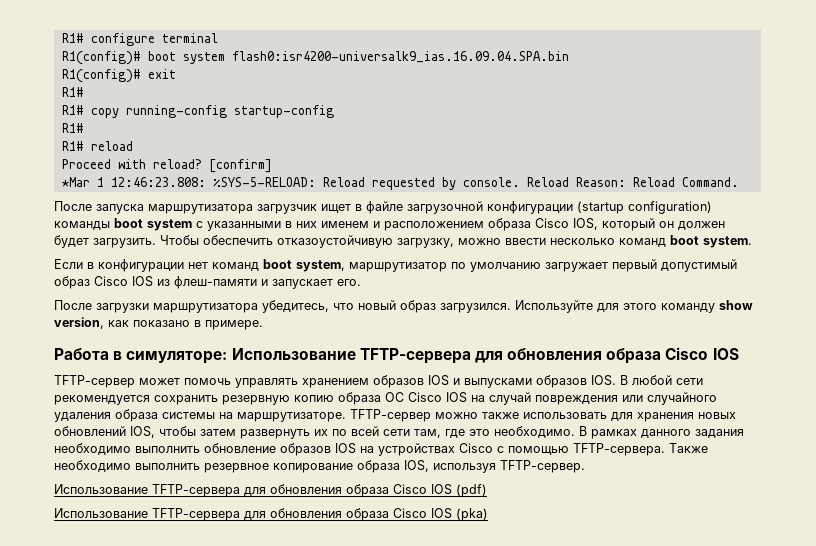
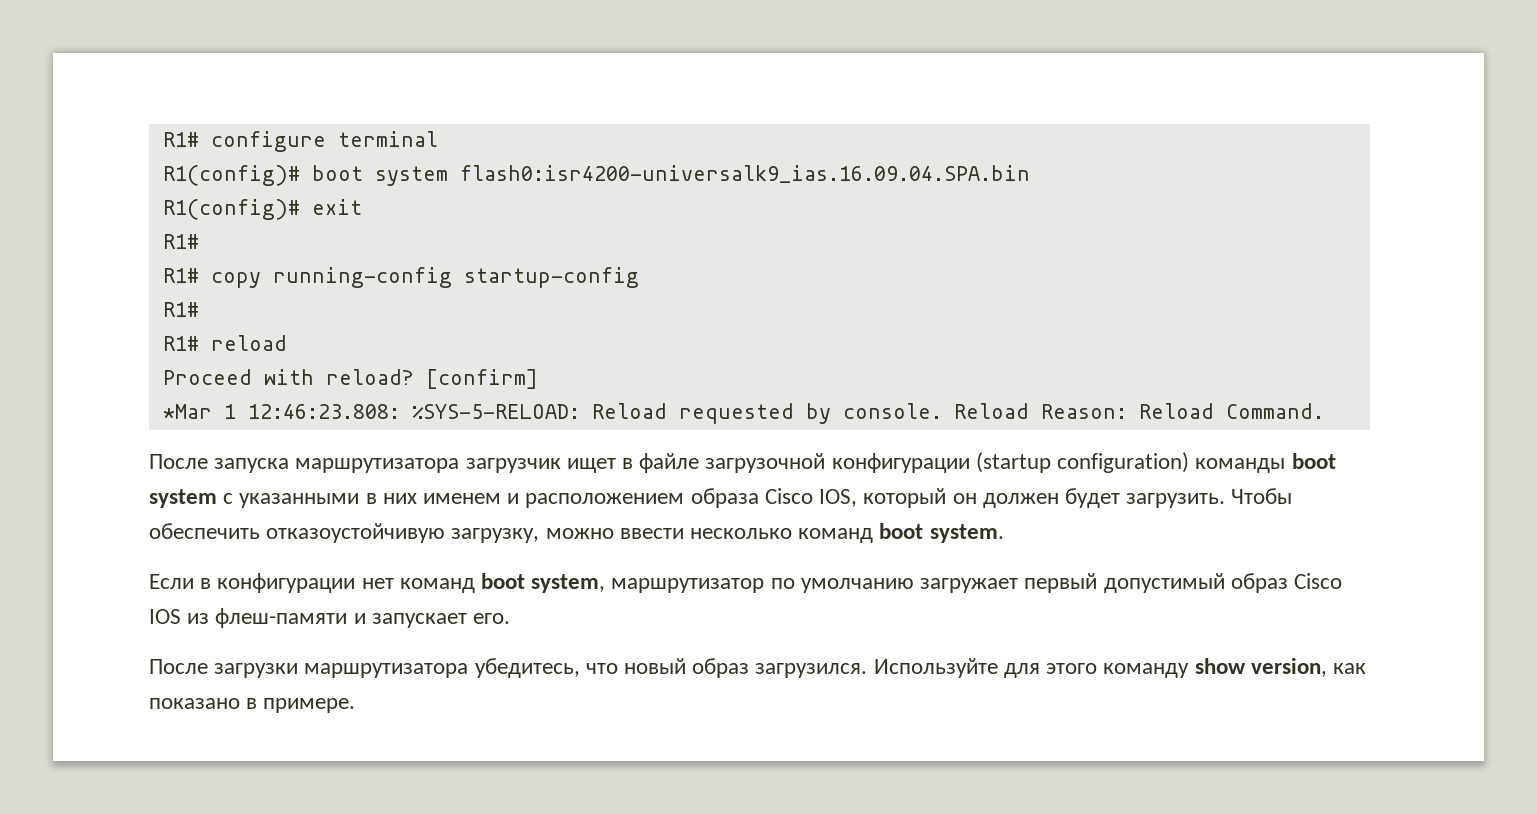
[54,347,739,364] [54,375,703,388] [54,392,717,405] [54,409,736,422] [54,426,744,439] [54,443,708,456] [54,460,585,473] [54,484,487,497] [54,508,488,521] // Работа в симуляторе: Использование TFTP-сервера для обновления образа Cisco IOS // TFTP-сервер может помочь управлять хранением образов IOS и выпусками образов IOS. В любой сети рекомендуется сохранить резервную копию образа ОС Cisco IOS на случай повреждения или случайного удаления образа системы на маршрутизаторе. TFTP-сервер можно также использовать для хранения новых обновлений IOS, чтобы затем развернуть их по всей сети там, где это необходимо. В рамках данного задания необходимо выполнить обновление образов IOS на устройствах Cisco с помощью TFTP-сервера. Также необходимо выполнить резервное копирование образа IOS, используя TFTP-сервер. // Использование TFTP-сервера для обновления образа Cisco IOS (pdf) // Использование TFTP-сервера для обновления образа Cisco IOS (pka) -> (356, 705) none

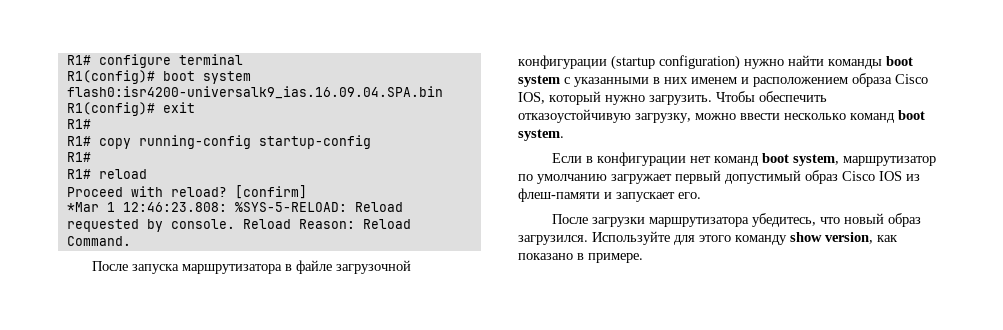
[465,458,616,473] загрузчик ищет -> (283, 269) none
(1190, 462) none -> [744,55,824,69] нужно найти
[952,488,1120,508] он должен будет -> [605,95,645,105] нужно

